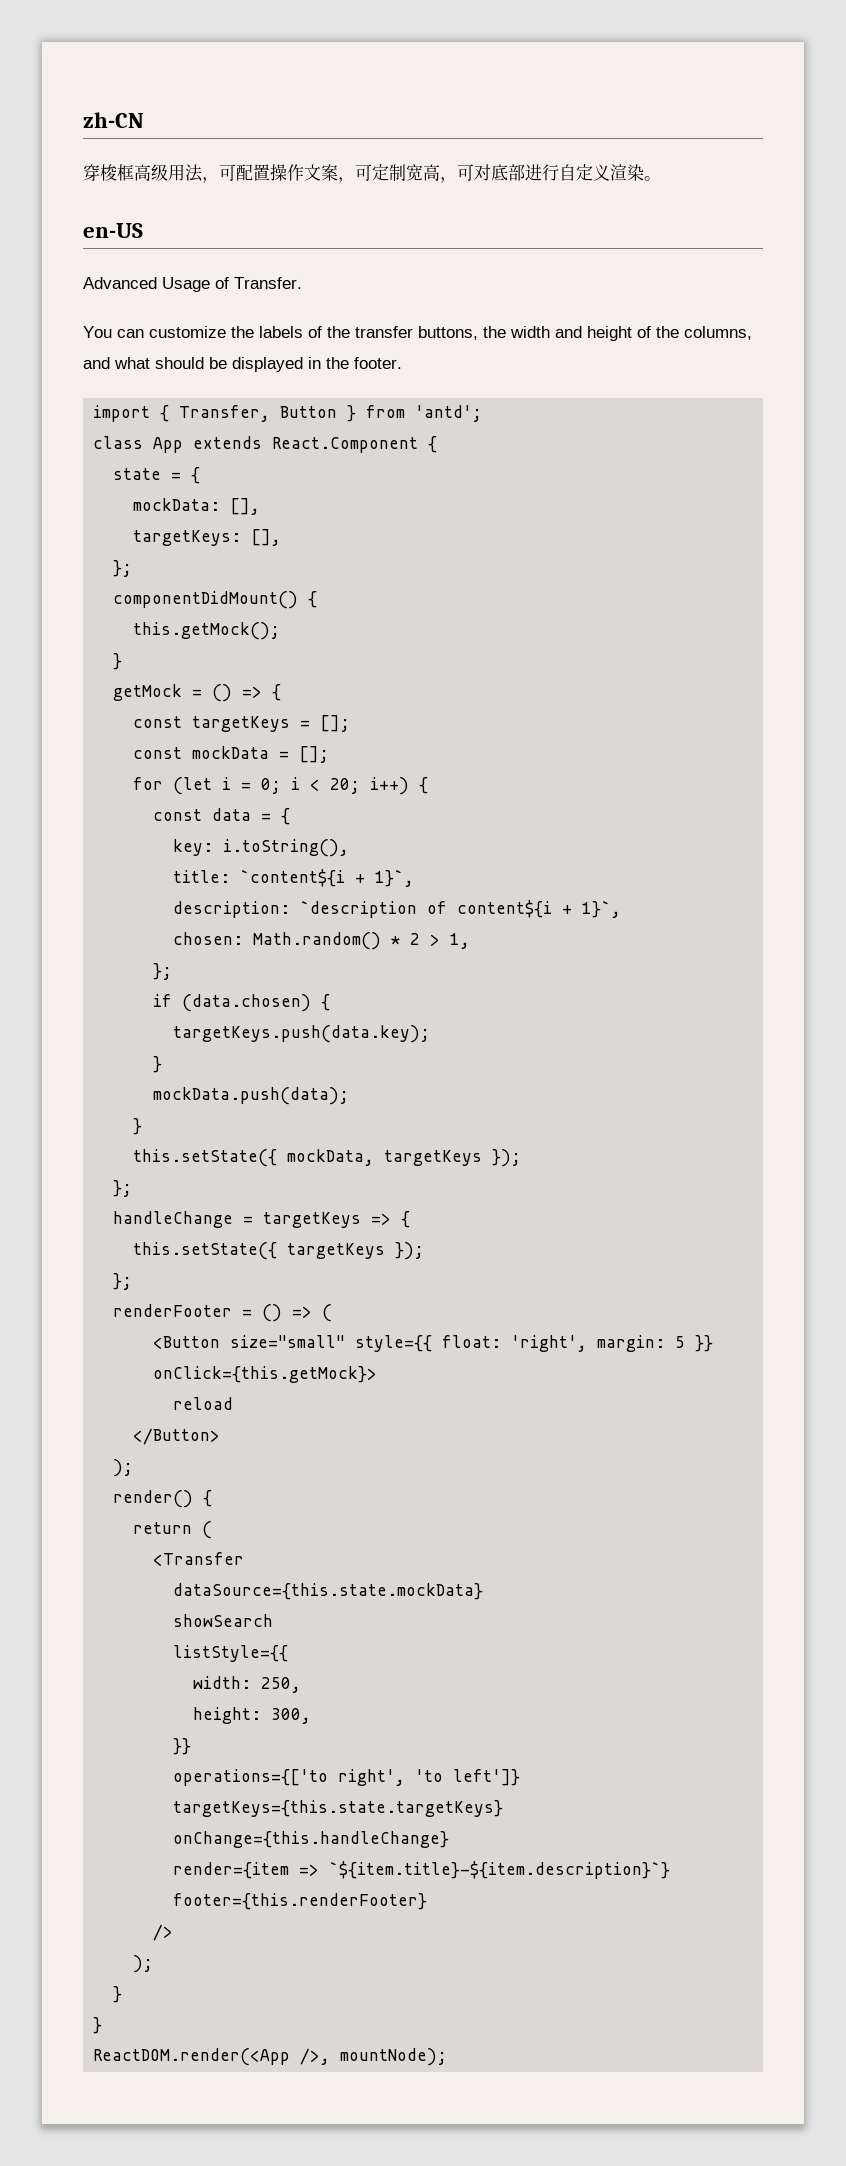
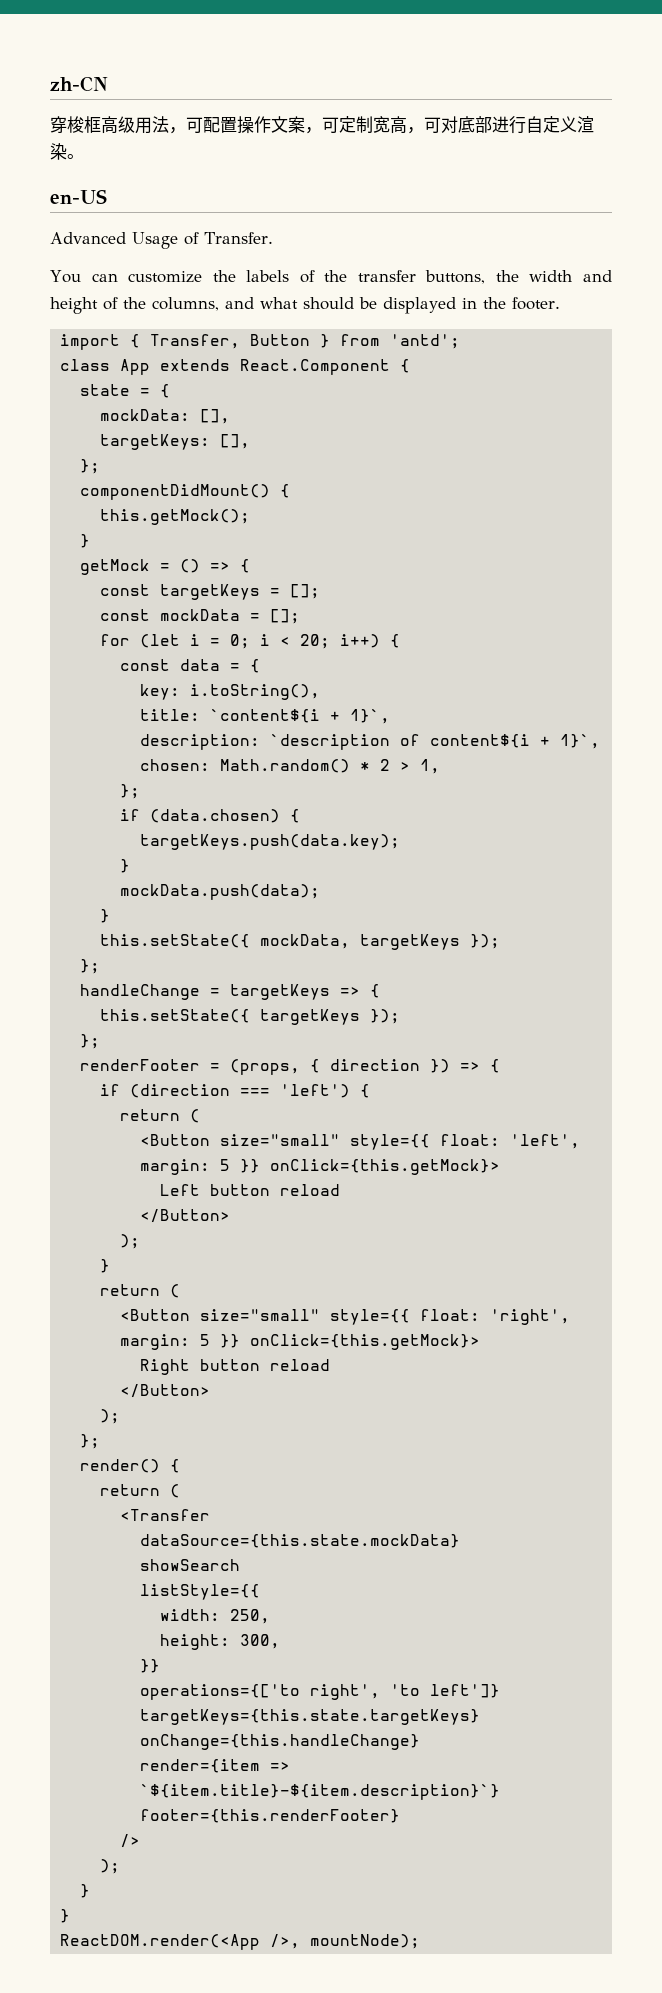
[262,1304,313,1322] () => -> [230,1059,501,1075] [100,1084,371,1098] [120,1109,201,1123] [140,1134,581,1150] [140,1159,501,1175] [160,1184,341,1196] [140,1209,231,1223] [120,1234,141,1249] [100,1259,111,1273] [100,1284,161,1296] (props, { direction }) => { // if (direction === 'left') { // return ( // <Button size="small" style={{ float: 'left', margin: 5 }} onClick={this.getMock}> // Left button reload // </Button> // ); // } // return
[173,1397,234,1410] [133,1428,221,1445] [113,1459,134,1477] reload // </Button> // ); -> [140,1359,331,1375] [120,1384,211,1398] [100,1409,121,1424] [80,1434,101,1449] Right button reload // </Button> // ); // };

